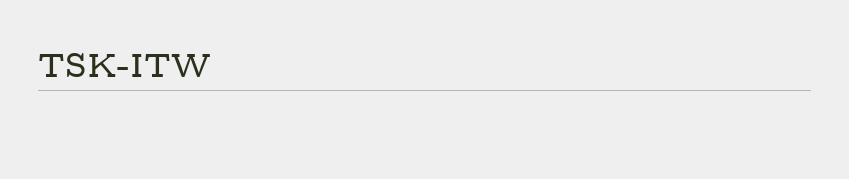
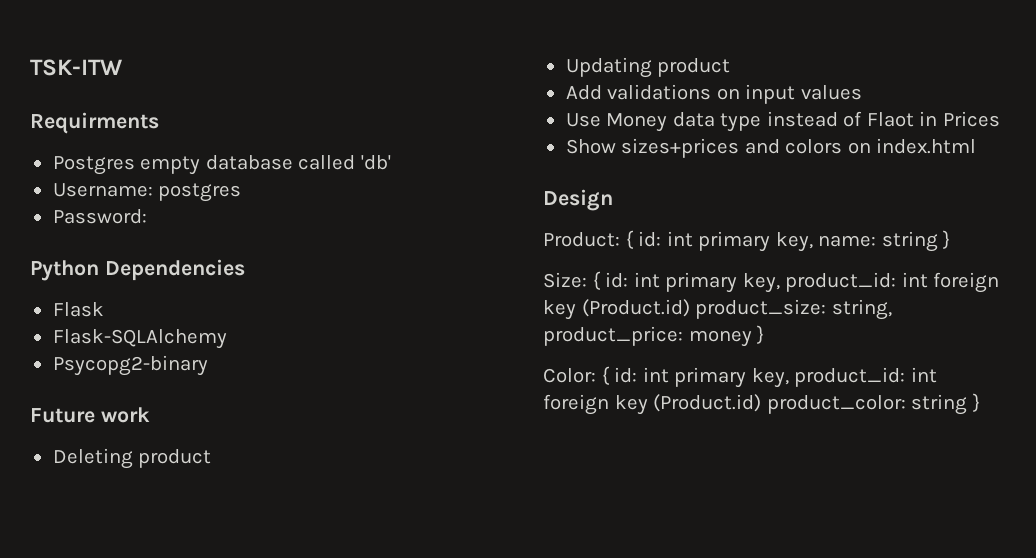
(211, 65) none -> [30,112,159,134] [52,155,391,175] [52,183,242,202] [52,209,147,224] [30,259,245,281] [52,302,104,317] [52,329,227,349] [52,355,208,376] [30,407,150,423] [52,448,212,469] [565,57,731,78] [565,84,862,104] [565,111,1000,132] [565,138,977,158] [543,189,613,211] [543,230,951,252] [543,271,1000,293] [543,299,892,320] [543,325,765,347] [543,366,937,388] [543,393,980,415] // Requirments // Postgres empty database called 'db' // Username: postgres // Password: // Python Dependencies // Flask // Flask-SQLAlchemy // Psycopg2-binary // Future work // Deleting product // Updating product // Add validations on input values // Use Money data type instead of Flaot in Prices // Show sizes+prices and colors on index.html // Design // Product: { id: int primary key, name: string } // Size: { id: int primary key, product_id: int foreign key (Product.id) product_size: string, product_price: money } // Color: { id: int primary key, product_id: int foreign key (Product.id) product_color: string }

